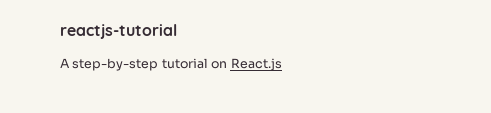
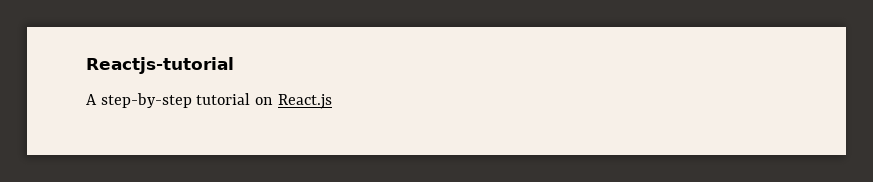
[60,24,177,39] reactjs-tutorial -> [86,57,234,74] Reactjs-tutorial

